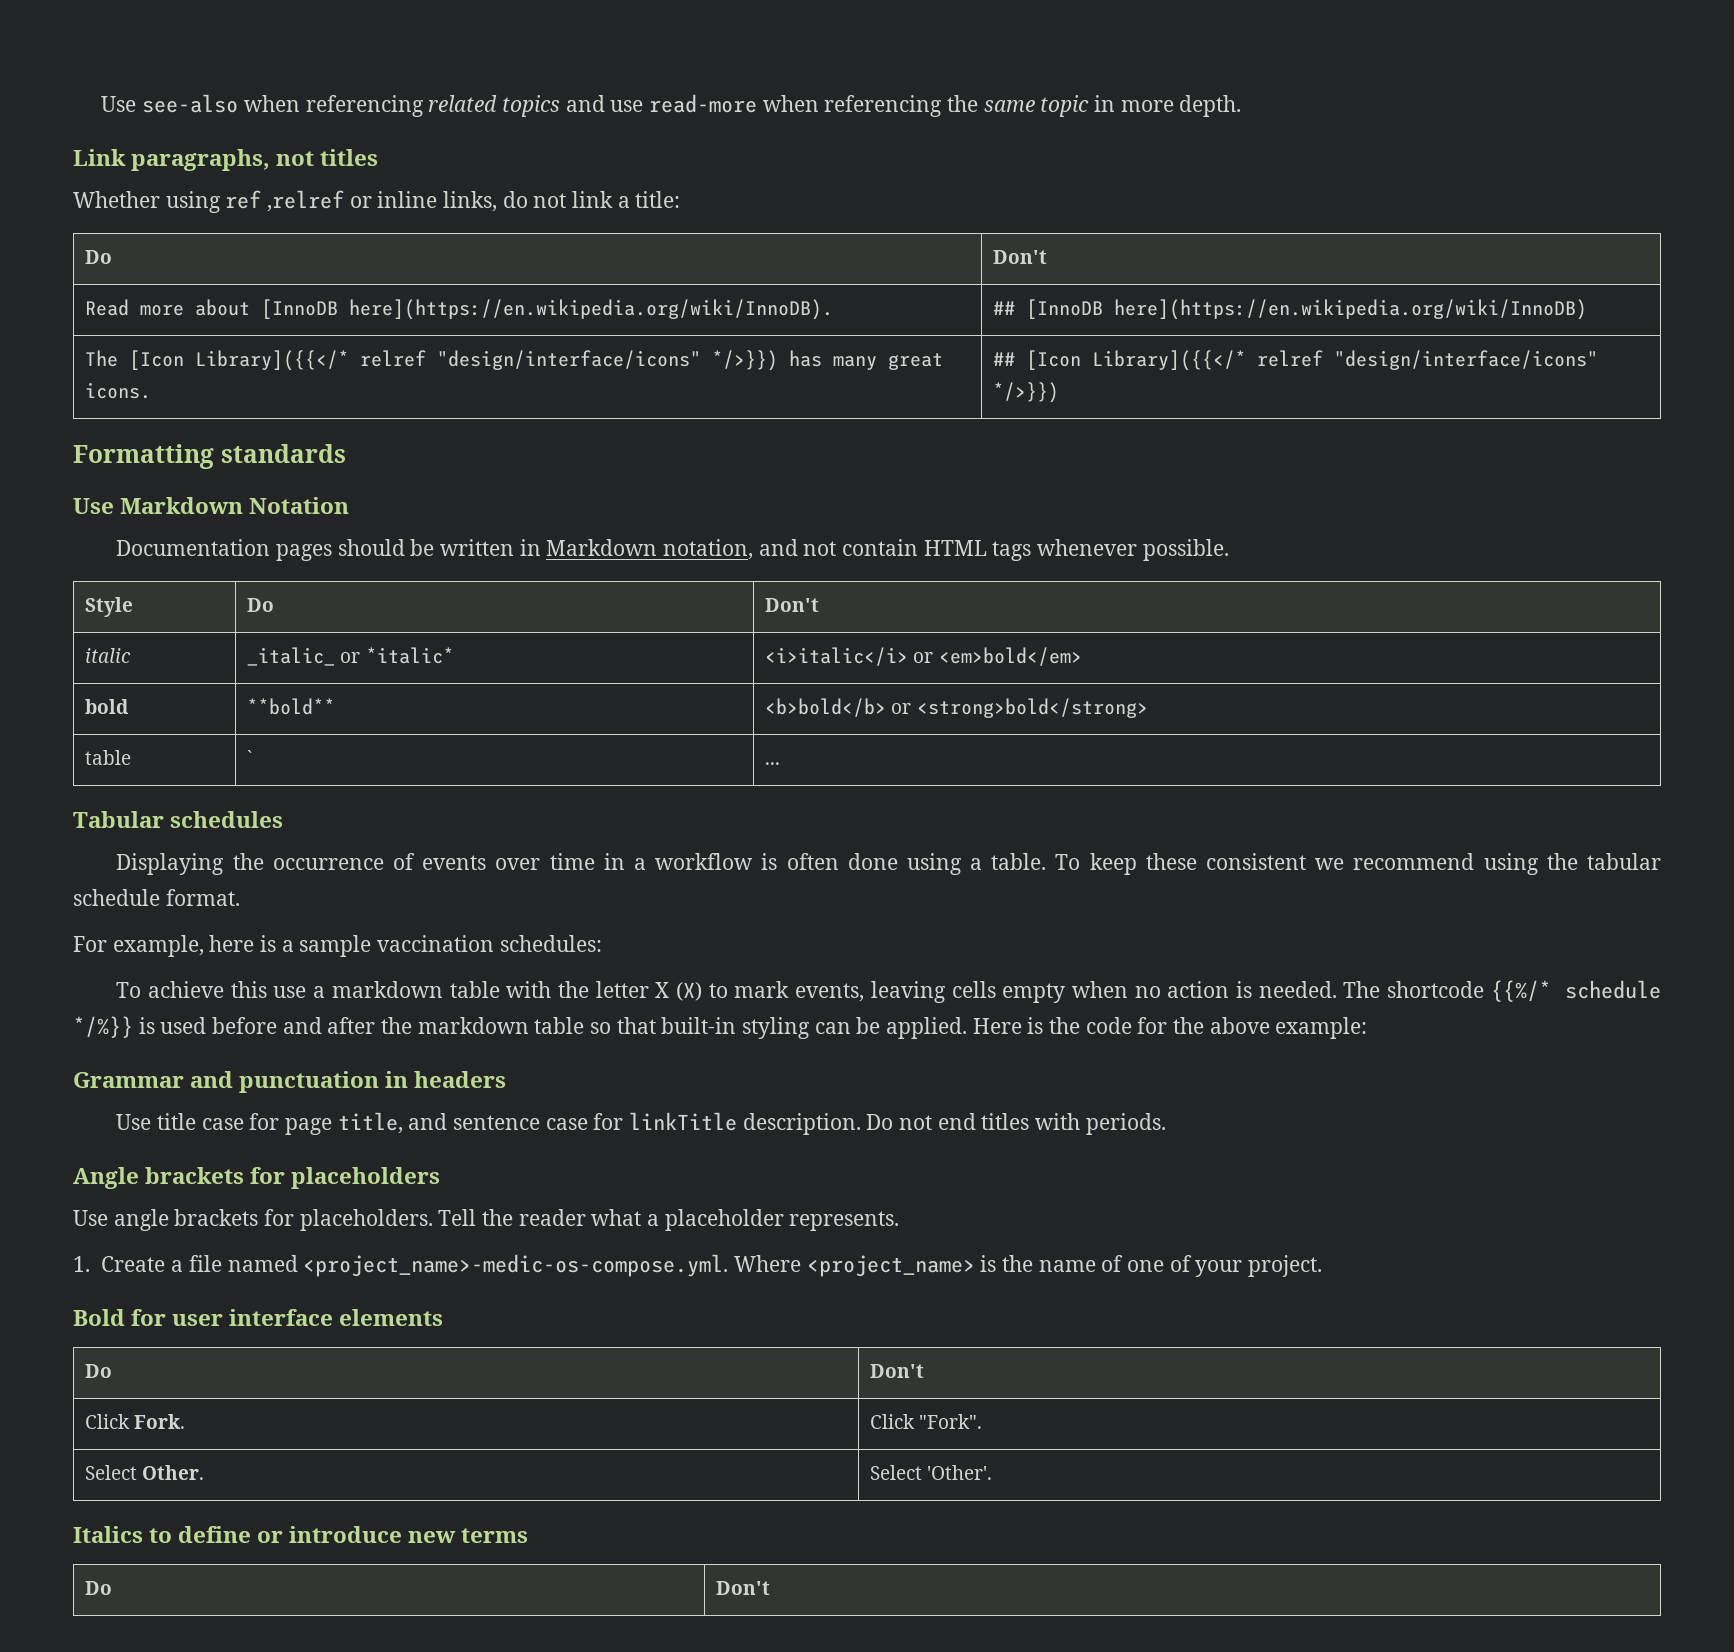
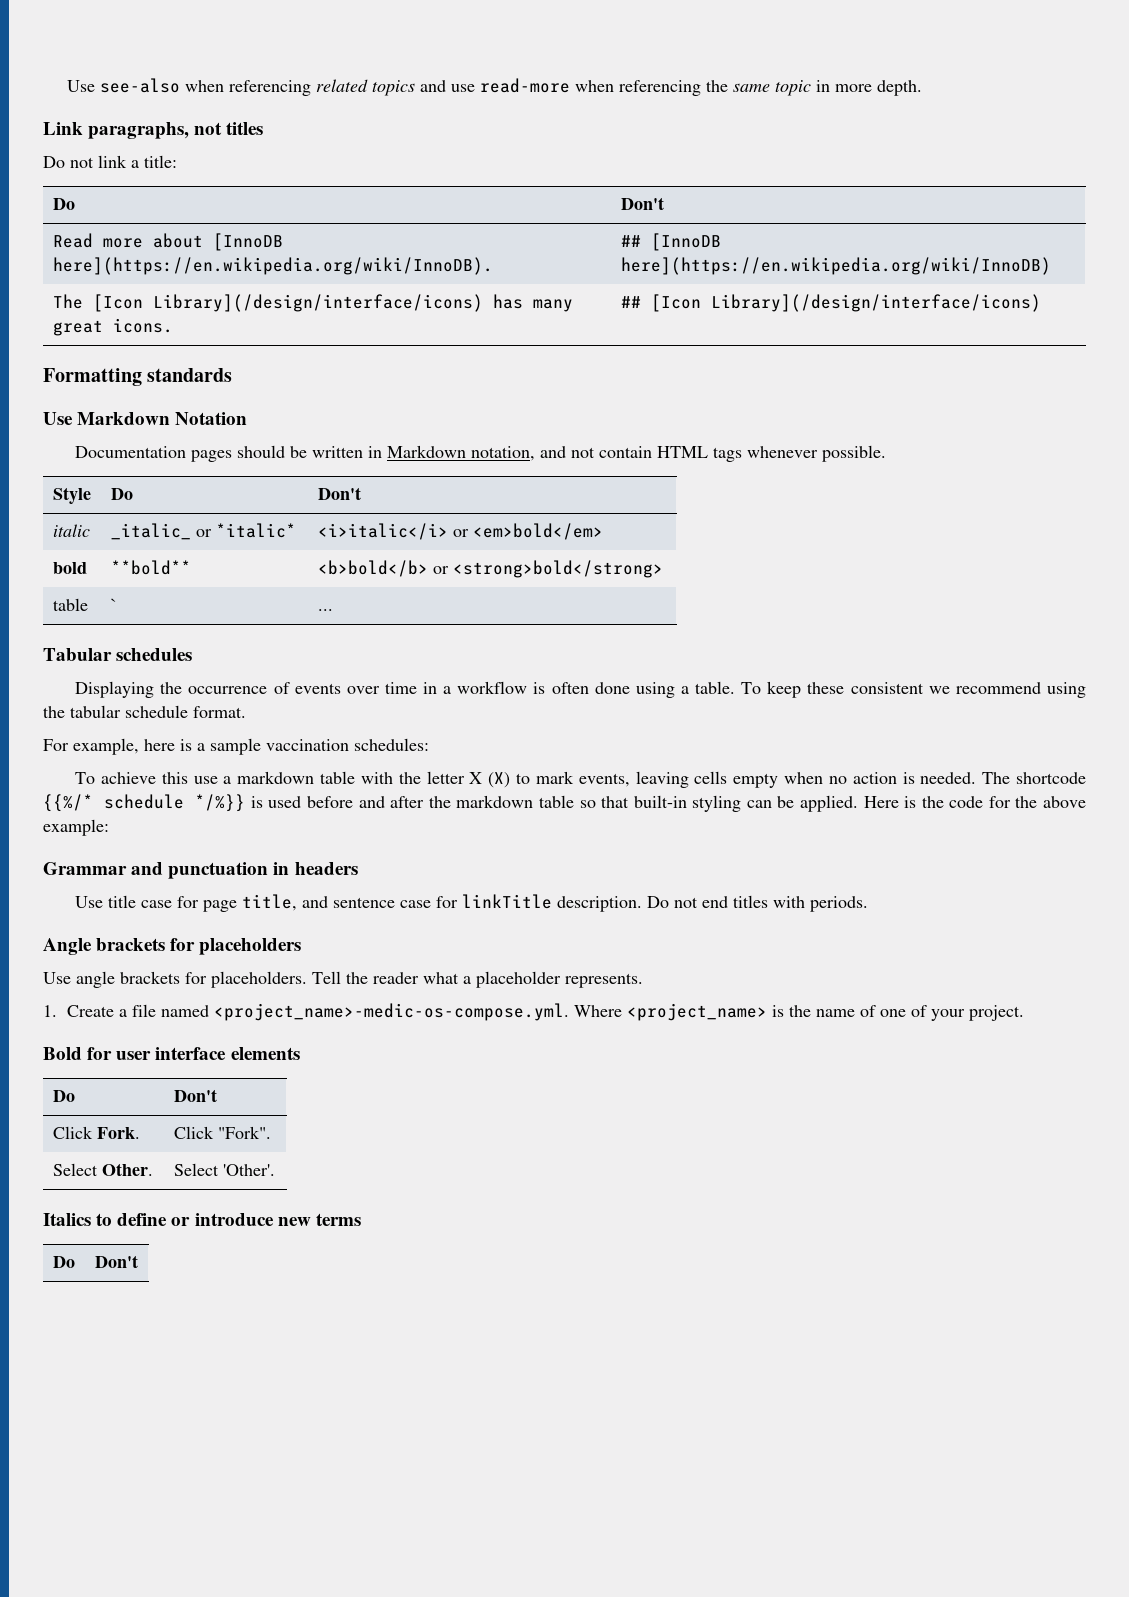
[73,190,528,213] Whether using ref ,relref or inline links, do -> [43,156,65,168] Do
[195,350,779,371] Library]({{</* relref "design/interface/icons" */>}}) -> [152,294,483,312] Library](/design/interface/icons)
[1092,350,1599,371] [993,382,1060,403] Library]({{</* relref "design/interface/icons" */>}}) -> [710,294,1041,312] Library](/design/interface/icons)

